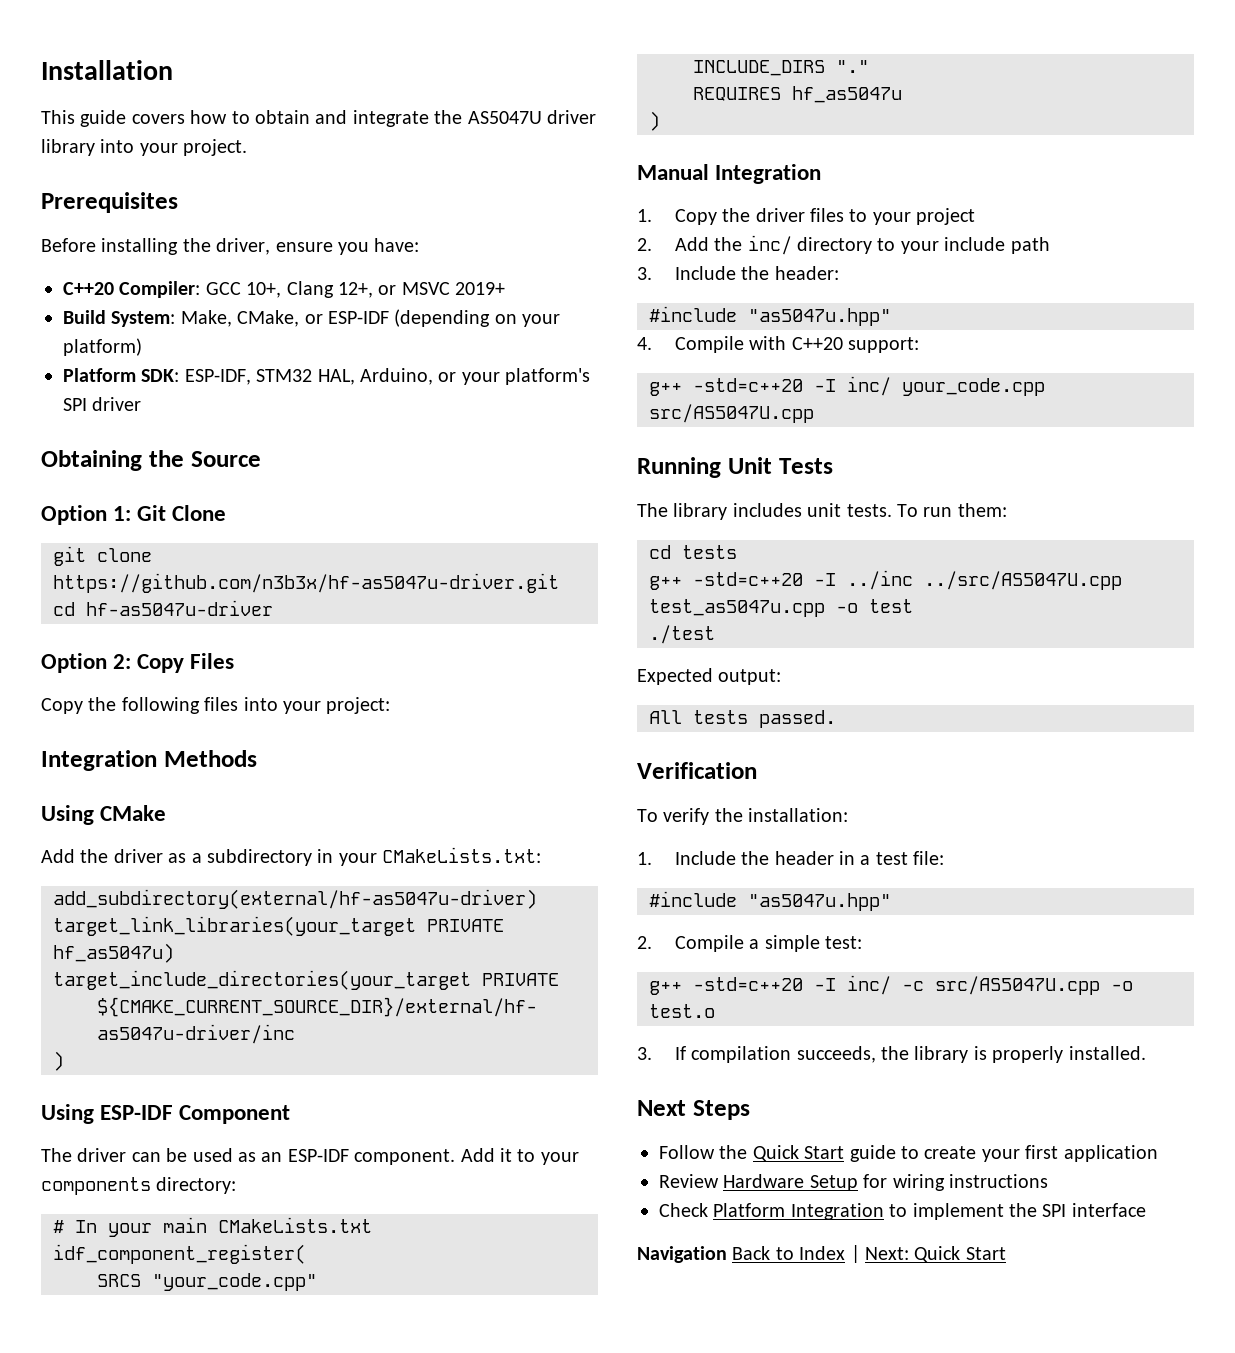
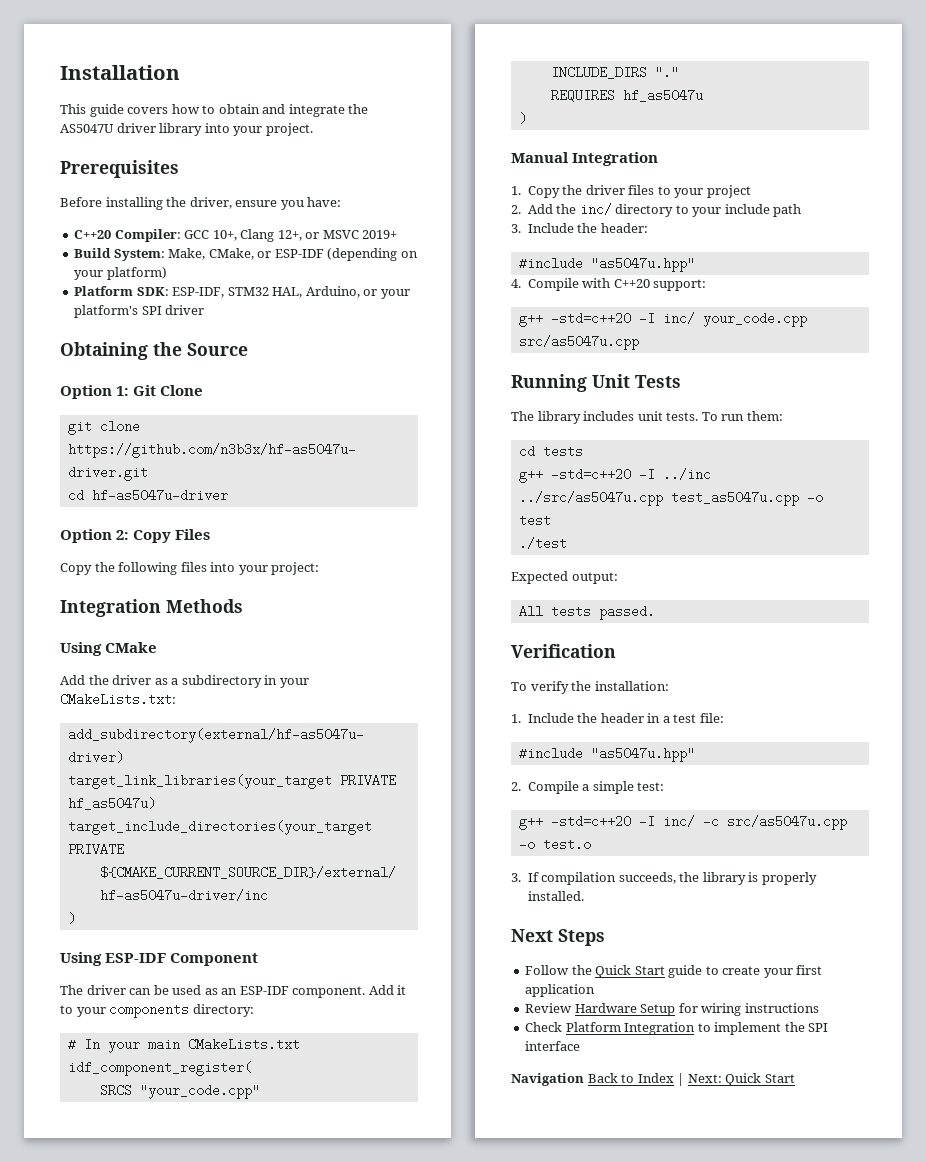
[649,404,814,423] src/AS5047U.cpp -> [518,335,639,350] src/as5047u.cpp
[924,571,1122,590] ../src/AS5047U.cpp -> [518,491,663,506] ../src/as5047u.cpp
[935,976,1100,995] src/AS5047U.cpp -> [726,815,847,830] src/as5047u.cpp

